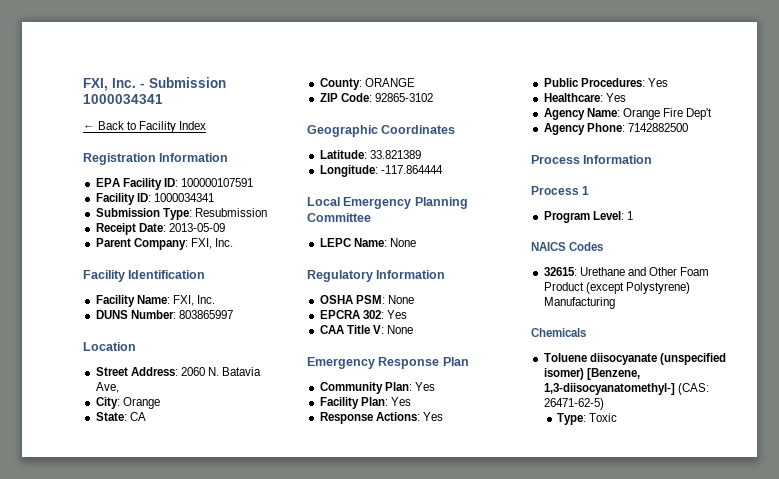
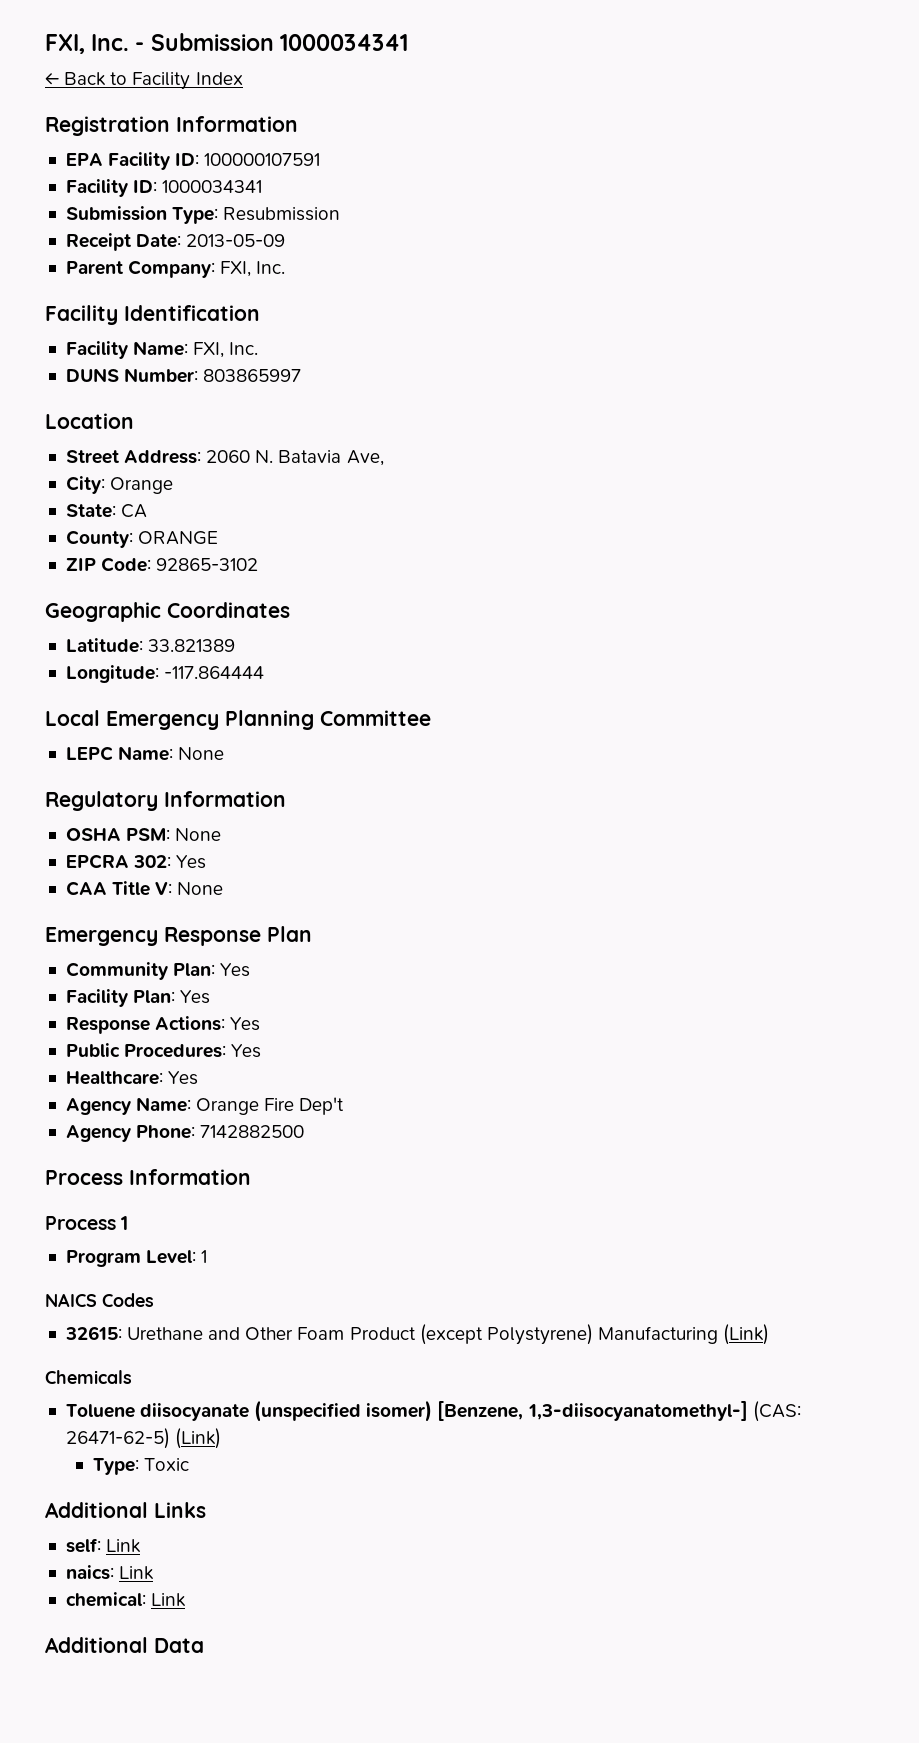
(615, 303) none -> [723,1324,770,1345] (Link)
(604, 404) none -> [175,1428,222,1449] (Link)
(618, 417) none -> [45,1502,206,1518] [65,1538,142,1553] [65,1565,155,1580] [65,1592,187,1607] [45,1637,204,1653] // Additional Links // self: Link // naics: Link // chemical: Link // Additional Data

